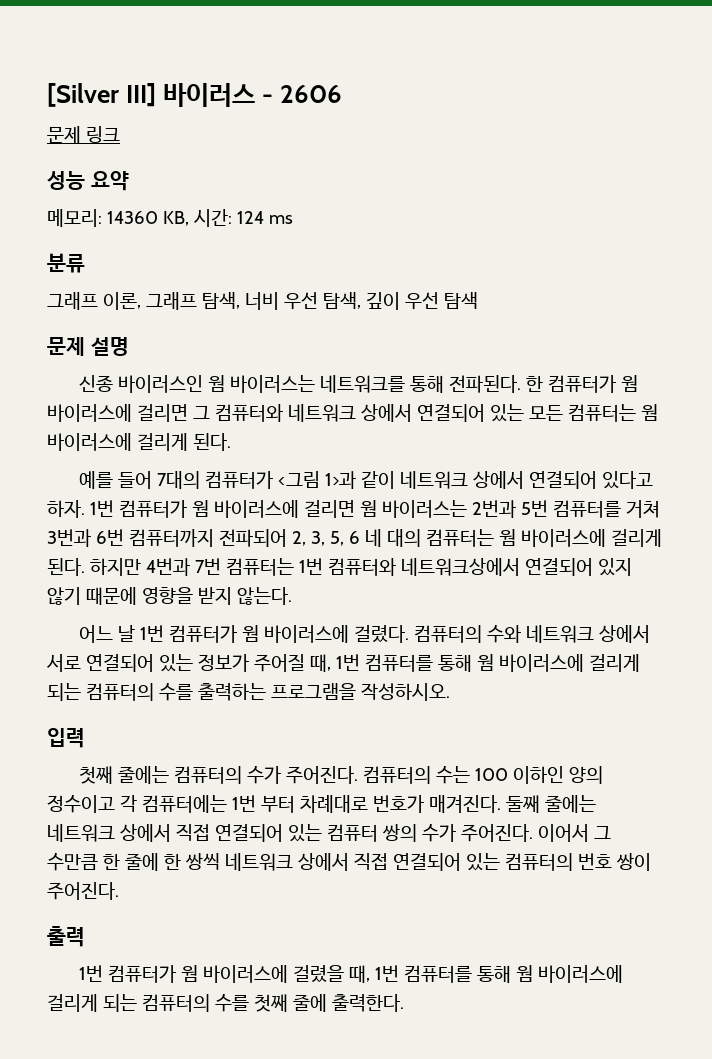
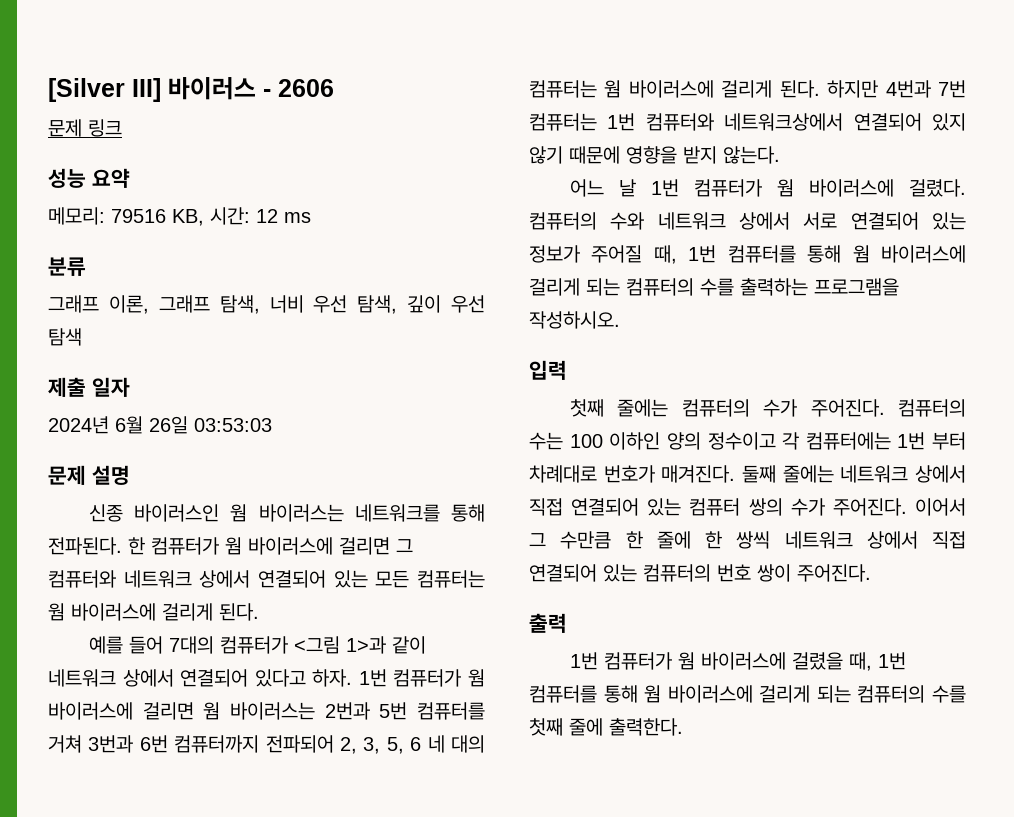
[106,211,158,224] 14360 -> [111,209,166,223] 79516
[236,211,264,224] 124 -> [256,209,278,223] 12
(478, 300) none -> [48,377,130,397] [48,416,272,434] // 제출 일자 // 2024년 6월 26일 03:53:03

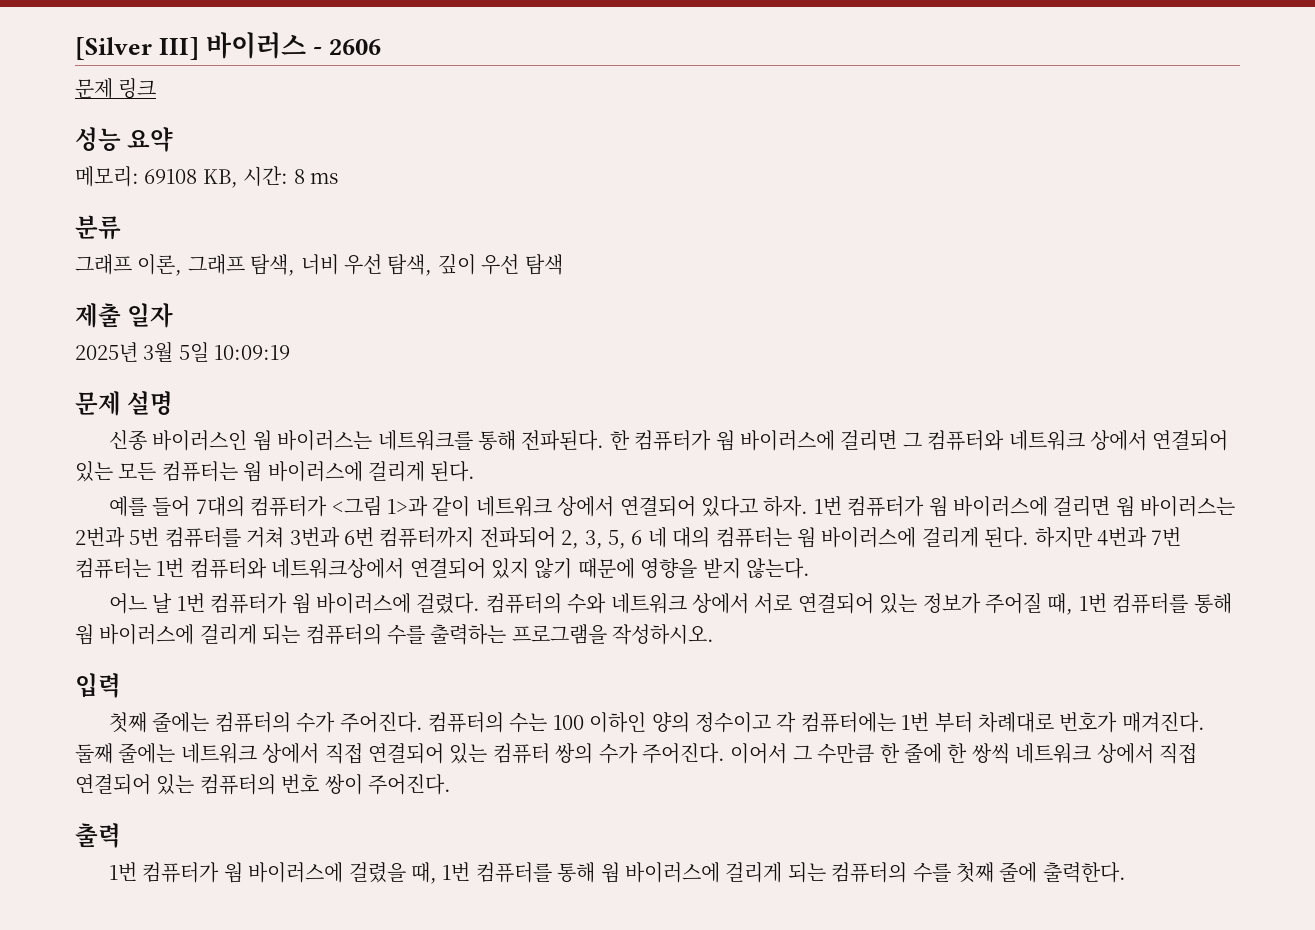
[111,209,166,223] 79516 -> [144,169,198,184] 69108
[256,209,278,223] 12 -> [293,169,305,184] 8
[48,416,272,434] 2024년 6월 26일 03:53:03 -> [75,341,291,362] 2025년 3월 5일 10:09:19

